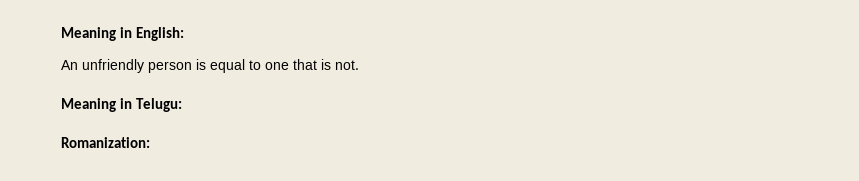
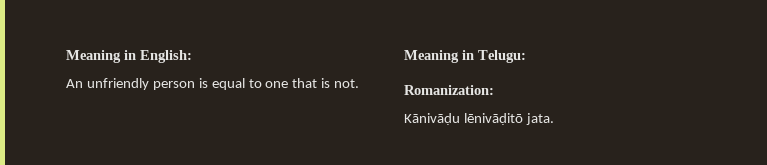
(150, 142) none -> [404,113,554,125] // Kānivāḍu lēnivāḍitō jata.

